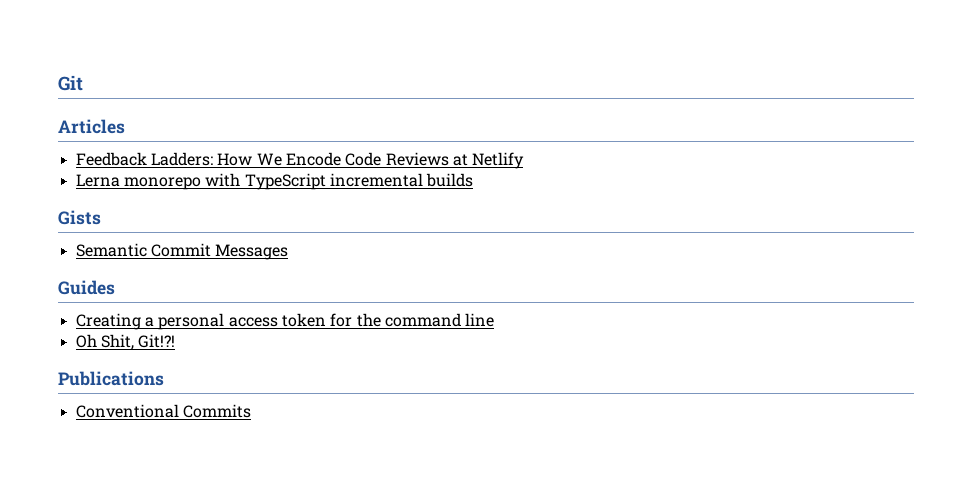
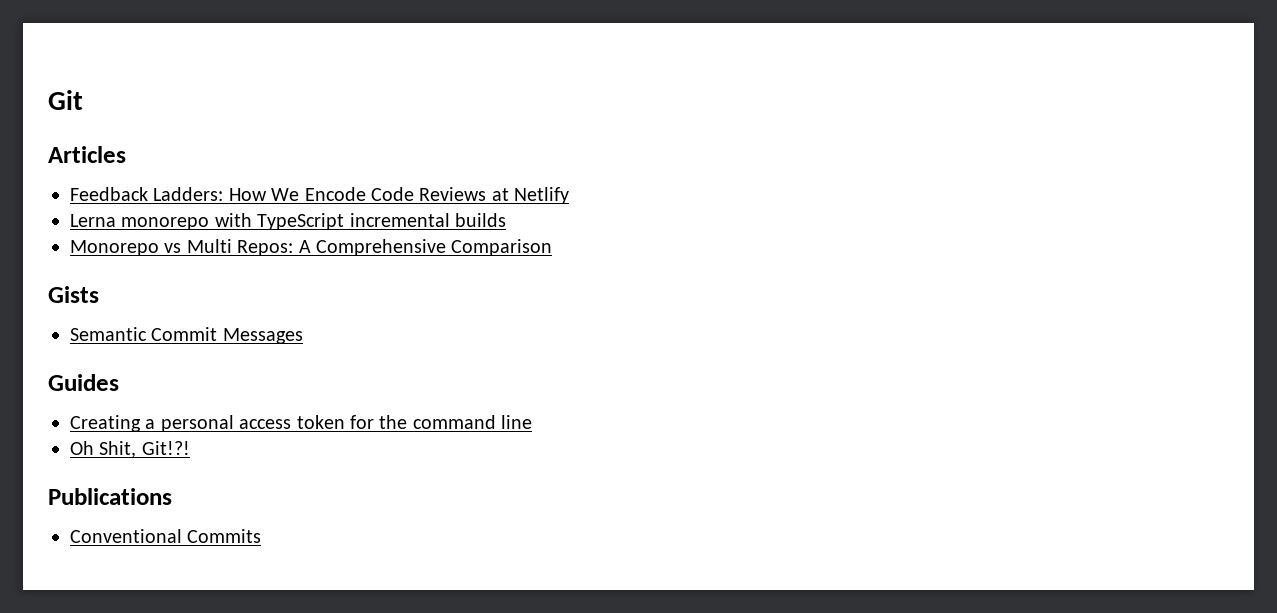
(474, 180) none -> [70,239,553,256] // Monorepo vs Multi Repos: A Comprehensive Comparison

